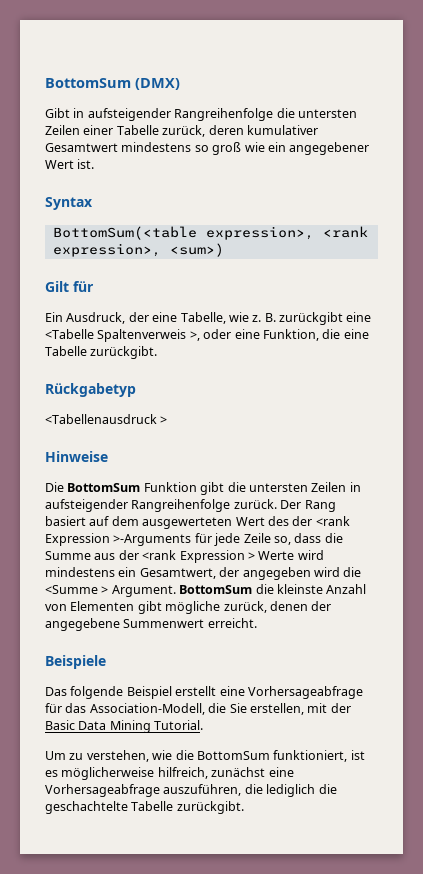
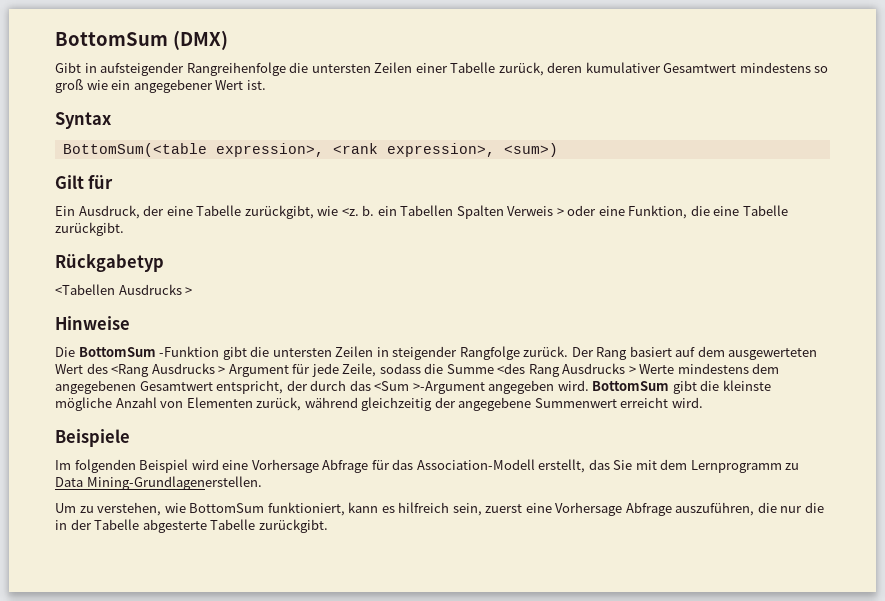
[180,312,372,325] [45,329,200,342] Tabelle, wie z. B. zurückgibt eine <Tabelle Spaltenverweis >, -> [196,205,564,219] Tabelle zurückgibt, wie <z. b. ein Tabellen Spalten Verweis >
[45,414,157,424] <Tabellenausdruck -> [55,284,182,295] <Tabellen Ausdrucks
[143,482,197,492] Funktion -> [159,346,220,357] -Funktion
[45,499,231,512] aufsteigender Rangreihenfolge -> [392,346,520,360] steigender Rangfolge
[292,516,350,526] [45,533,343,546] [45,550,324,563] [45,567,362,580] [45,585,253,597] der <rank Expression >-Arguments für jede Zeile so, dass die Summe aus der <rank Expression > Werte wird mindestens ein Gesamtwert, der angegeben wird die <Summe > Argument. BottomSum -> [111,363,780,377] [55,380,697,394] <Rang Ausdrucks > Argument für jede Zeile, sodass die Summe <des Rang Ausdrucks > Werte mindestens dem angegebenen Gesamtwert entspricht, der durch das <Sum >-Argument angegeben wird. BottomSum gibt
(323, 589) none -> [55,397,112,411] mögliche
[137,601,308,614] gibt mögliche zurück, denen -> [256,397,433,411] zurück, während gleichzeitig
[207,618,257,628] erreicht. -> [620,397,703,408] erreicht wird.
[45,686,363,699] [45,703,351,715] [45,720,204,733] Das folgende Beispiel erstellt eine Vorhersageabfrage für das Association-Modell, die Sie erstellen, mit der Basic Data Mining Tutorial. -> [55,459,800,473] [55,476,262,490] Im folgenden Beispiel wird eine Vorhersage Abfrage für das Association-Modell erstellt, das Sie mit dem Lernprogramm zu Data Mining-Grundlagenerstellen.
[175,750,194,760] die -> (186, 508) none
[350,750,365,760] [45,767,294,780] [45,784,337,797] [45,801,128,814] ist es möglicherweise hilfreich, zunächst eine Vorhersageabfrage auszuführen, die lediglich die geschachtelte -> [348,502,824,516] [55,519,207,533] kann es hilfreich sein, zuerst eine Vorhersage Abfrage auszuführen, die nur die in der Tabelle abgesterte

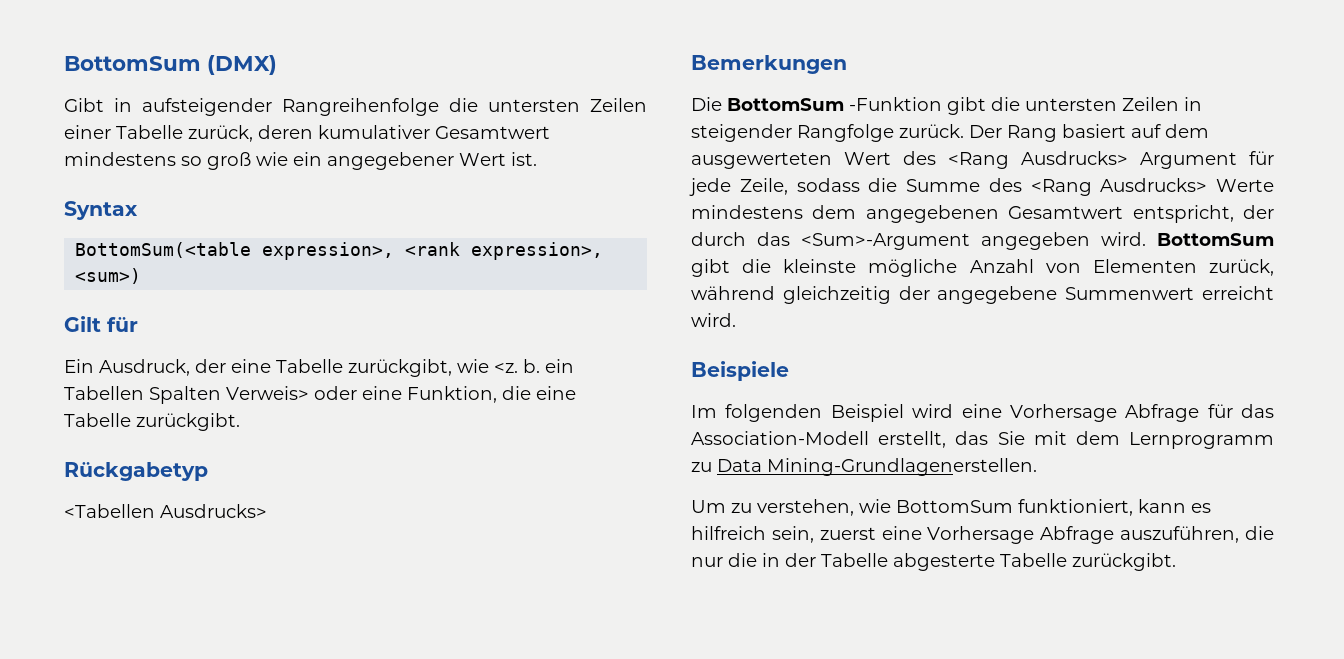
[507,206,564,216] Verweis > -> [226,386,309,400] Verweis>
[118,284,193,295] [55,316,130,330] Ausdrucks > // Hinweise -> [160,504,267,518] [691,55,847,74] Ausdrucks> // Bemerkungen
[151,363,226,374] Ausdrucks > -> [1021,151,1128,165] Ausdrucks>
[497,363,636,377] <des Rang Ausdrucks > -> [988,178,1208,196] des <Rang Ausdrucks>
[374,381,485,394] <Sum >-Argument -> [801,233,970,250] <Sum>-Argument

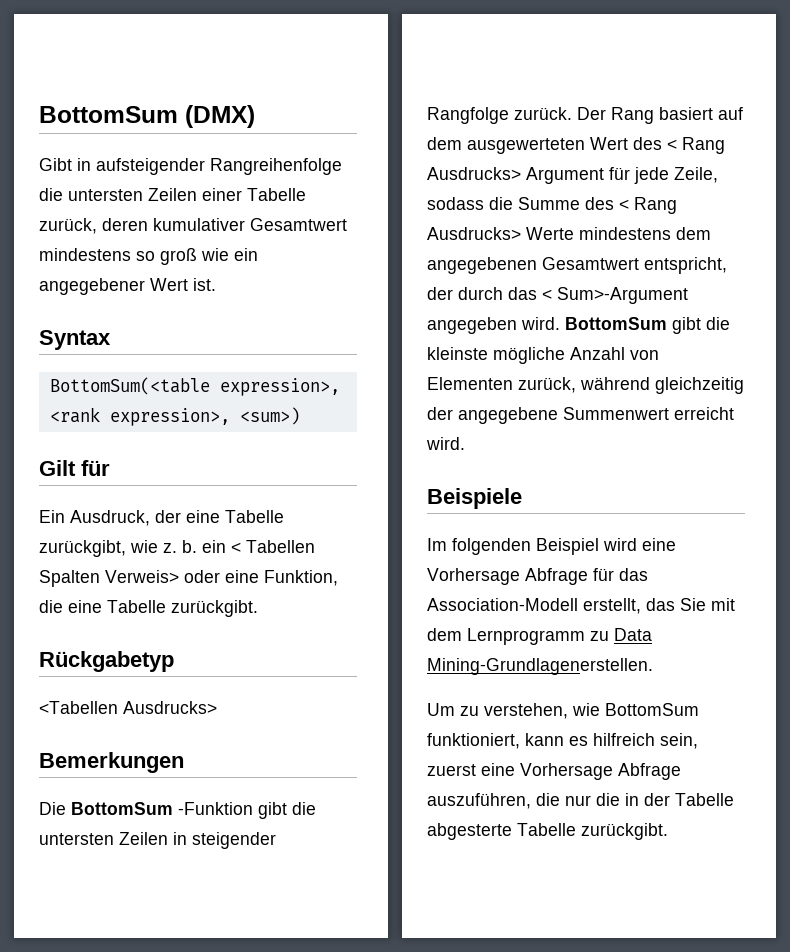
[494,363,518,373] <z. -> [163,543,177,553] z.
(574, 366) none -> [231,542,241,553] <
[948,152,1009,169] <Rang -> [667,137,725,154] < Rang
[1030,179,1092,196] <Rang -> [619,197,677,214] < Rang
[801,233,970,250] <Sum>-Argument -> [542,287,688,304] < Sum>-Argument

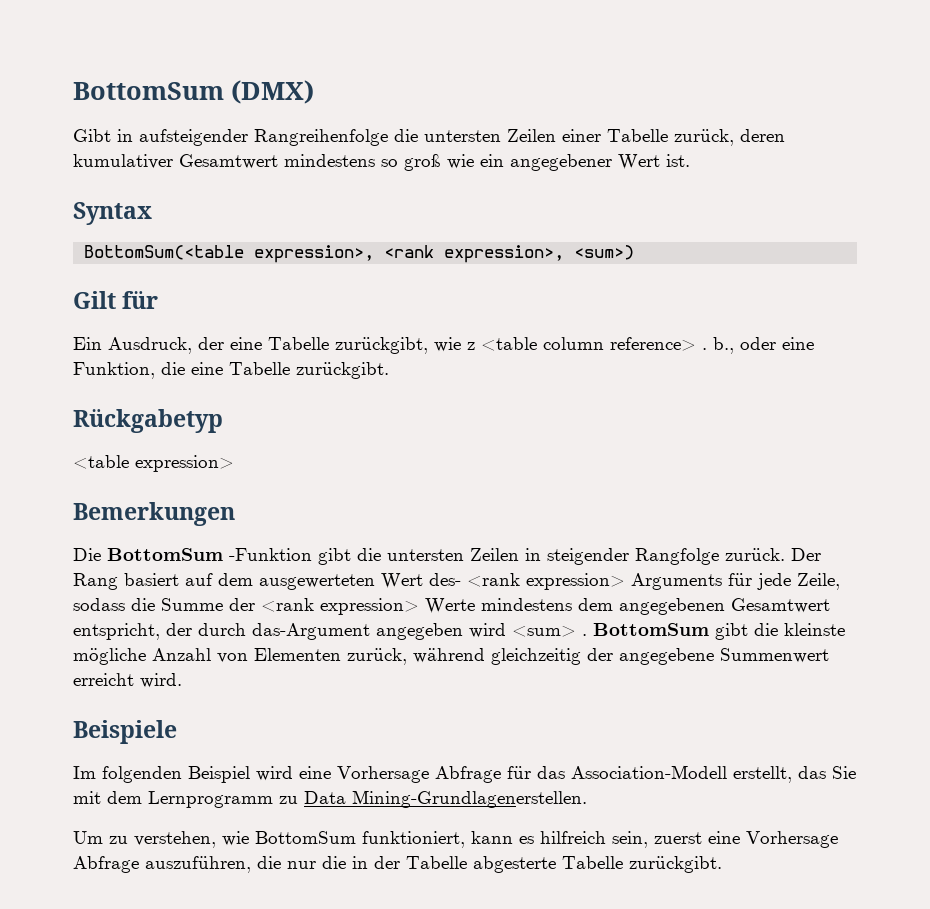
[163,540,315,553] [39,570,179,587] z. b. ein < Tabellen Spalten Verweis> -> [467,337,734,354] z <table column reference> . b.,
[39,701,217,714] <Tabellen Ausdrucks> -> [73,455,234,472] <table expression>
[633,137,725,154] [427,167,604,184] des < Rang Ausdrucks> Argument -> [429,573,722,590] des- <rank expression> Arguments
[585,197,677,214] [427,227,521,240] des < Rang Ausdrucks> -> [229,598,419,615] der <rank expression>
[508,287,688,304] [427,317,560,334] das < Sum>-Argument angegeben wird. -> [252,623,587,640] das-Argument angegeben wird <sum> .

